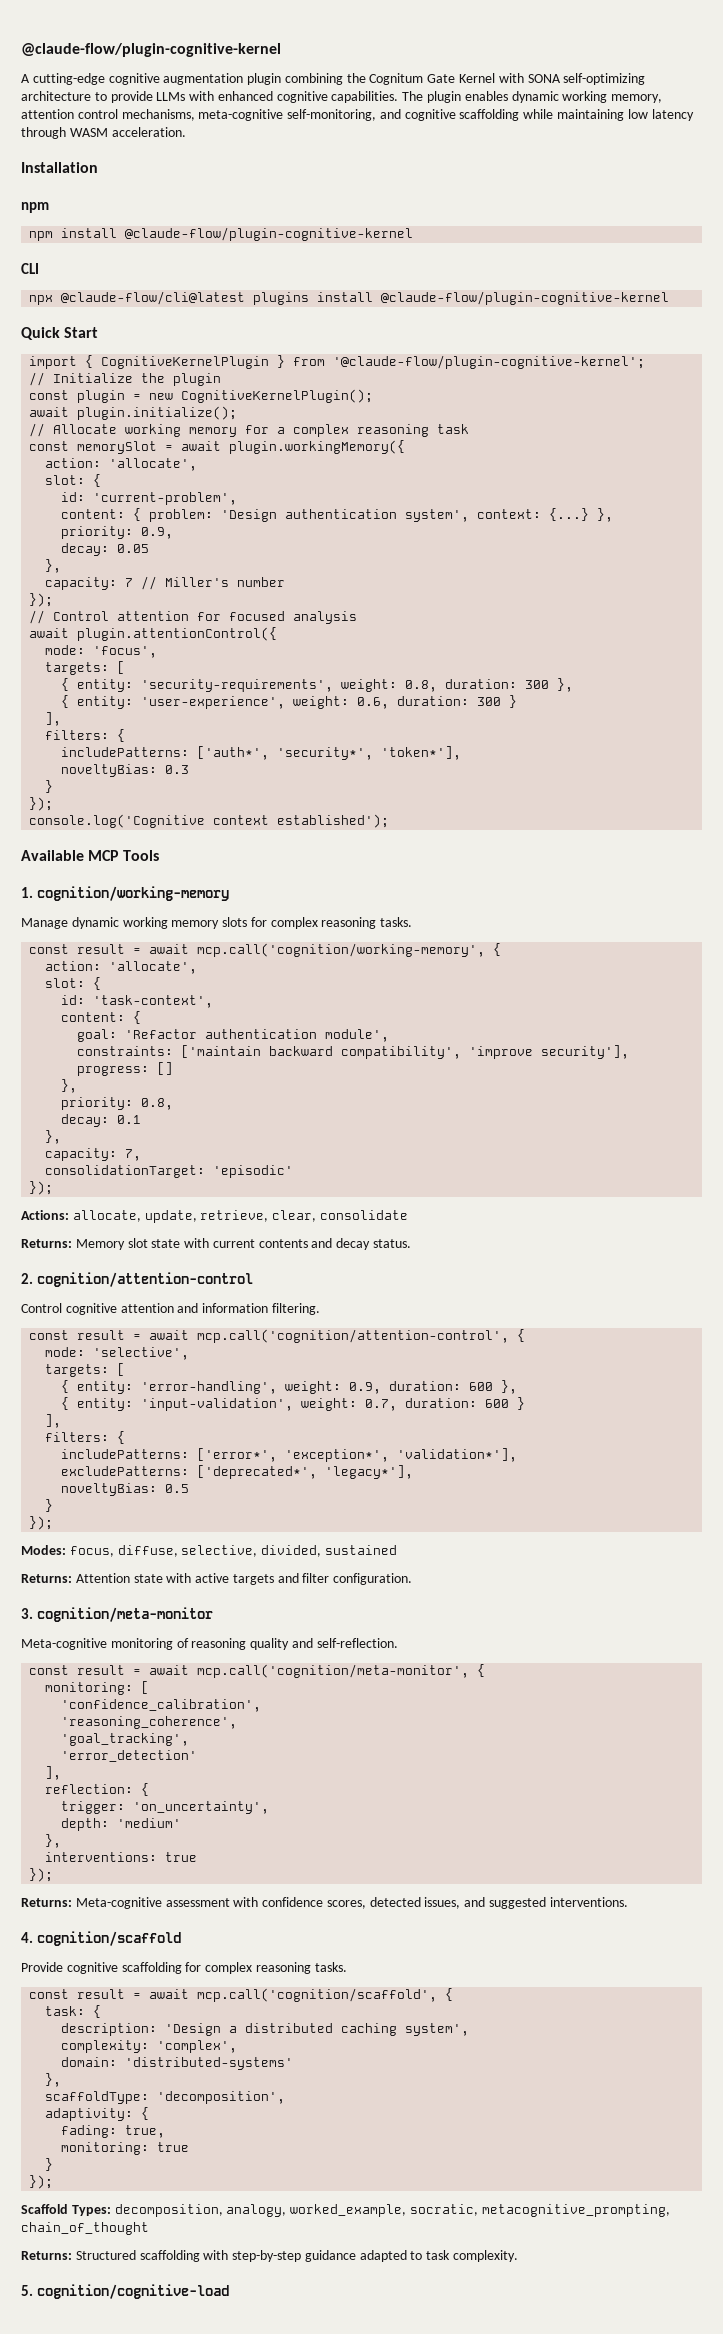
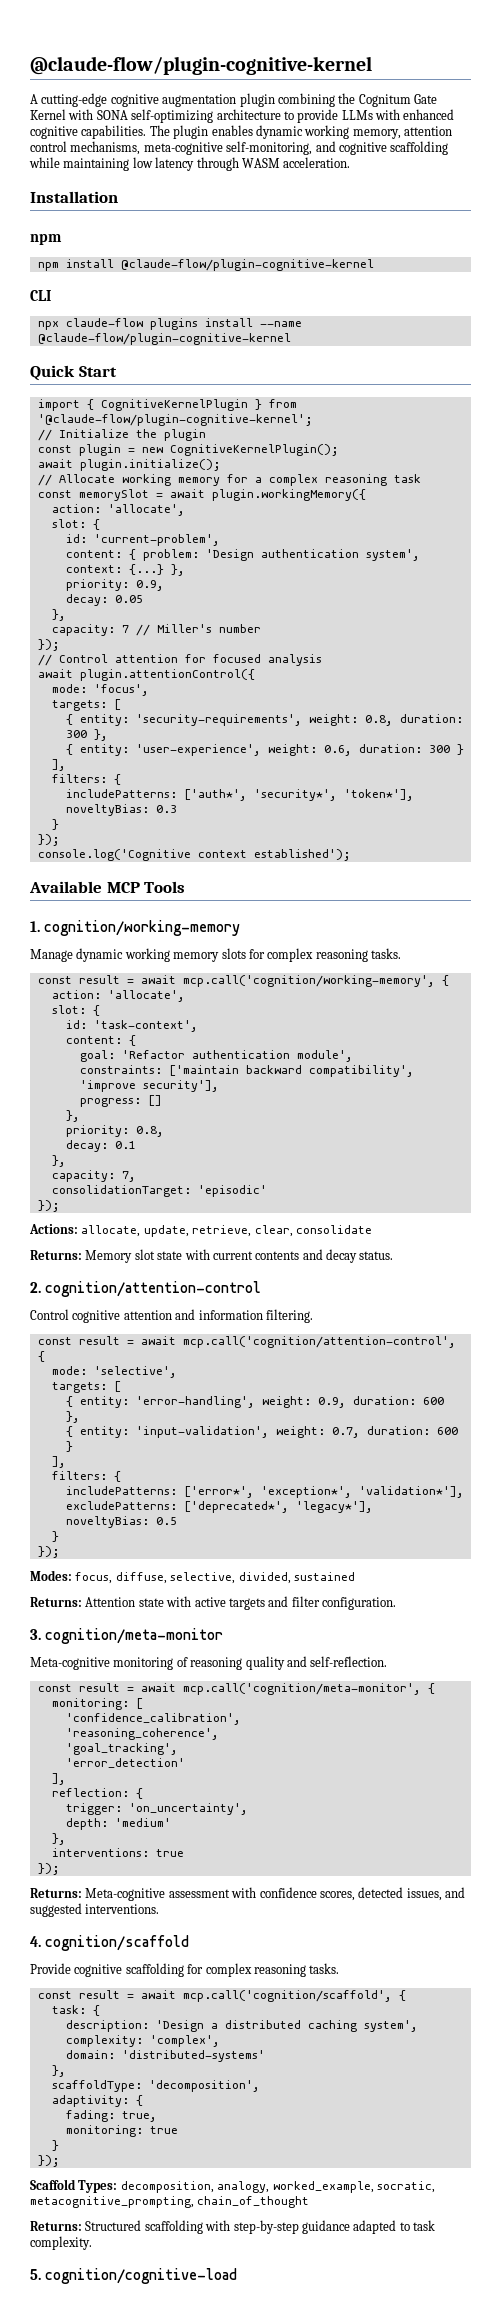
[61,291,246,305] @claude-flow/cli@latest -> [65,318,143,327] claude-flow
(374, 297) none -> [259,321,302,327] --name

